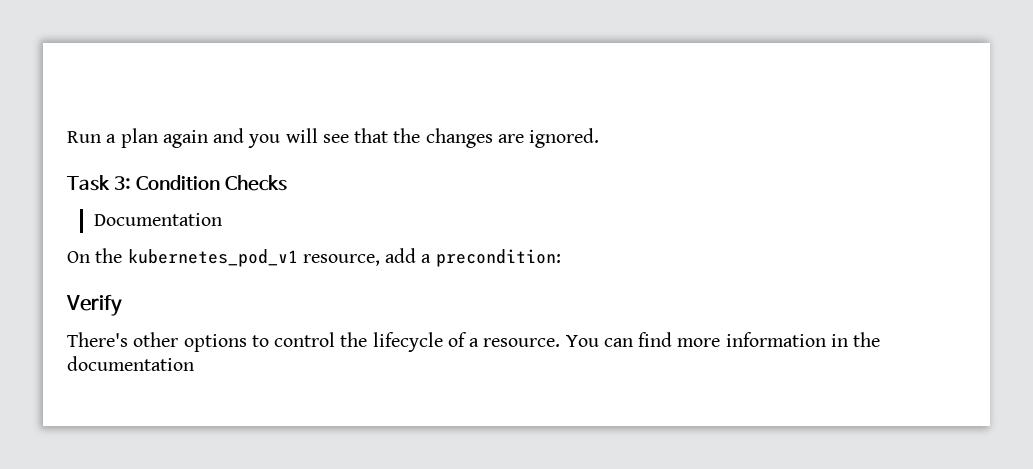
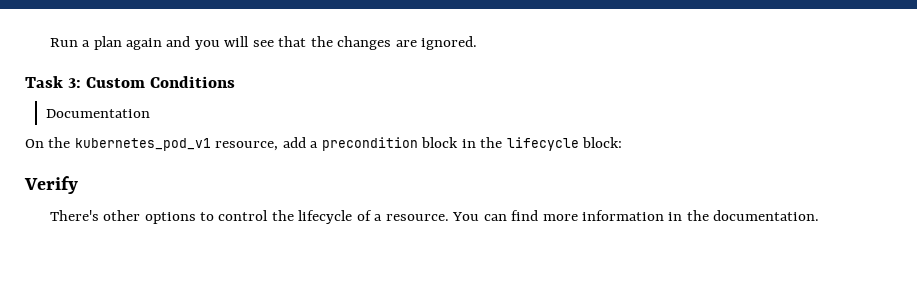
[135,175,287,191] Condition Checks -> [86,76,236,88] Custom Conditions
[435,249,561,267] precondition: -> [321,137,623,151] precondition block in the lifecycle block:
[67,356,194,371] documentation -> [713,210,820,221] documentation.

